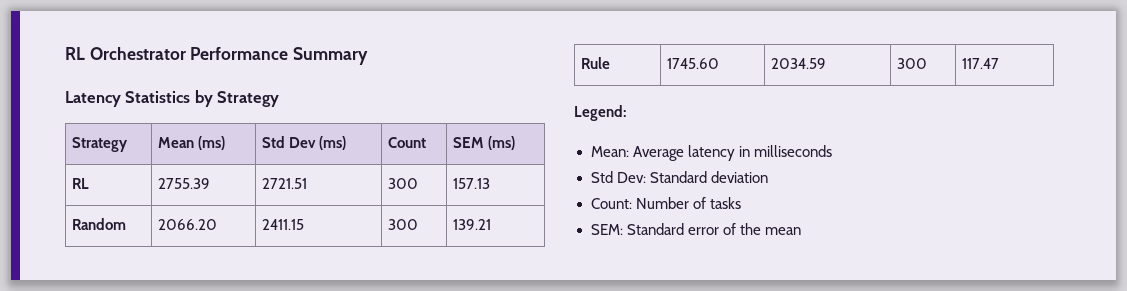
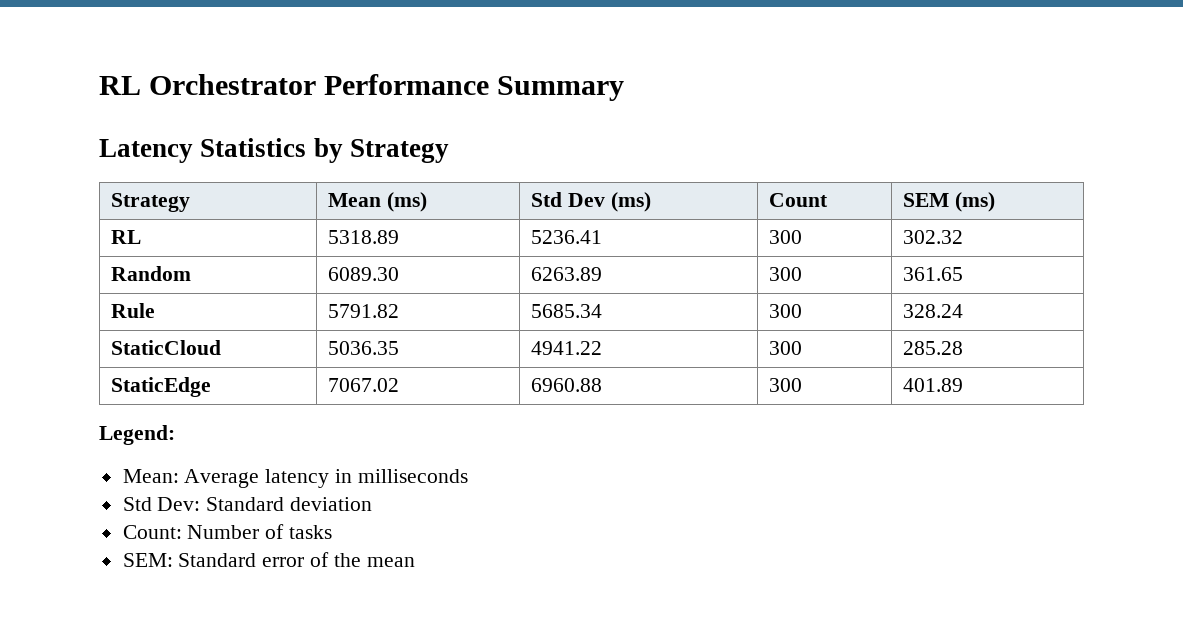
[157,178,210,189] [261,178,307,189] [387,178,418,189] [452,178,490,189] 2755.39 | 2721.51 | 300 | 157.13 -> [328,230,400,244] [531,230,603,244] [769,230,803,244] [903,230,964,244] 5318.89 | 5236.41 | 300 | 302.32
[157,219,217,230] [261,219,304,230] [387,219,418,230] [452,219,491,230] 2066.20 | 2411.15 | 300 | 139.21 -> [328,267,400,281] [531,267,603,281] [769,267,803,281] [903,267,964,281] 6089.30 | 6263.89 | 300 | 361.65
[666,58,719,69] [770,58,826,69] [896,58,927,69] [961,58,999,69] 1745.60 | 2034.59 | 300 | 117.47 -> [328,304,400,318] [531,304,603,318] [769,304,803,318] [903,304,964,318] [111,340,222,355] [328,341,400,355] [531,341,603,355] [769,341,803,355] [903,341,964,355] [111,377,212,397] [328,378,400,392] [531,378,603,392] [769,378,803,392] [903,378,964,392] 5791.82 | 5685.34 | 300 | 328.24 // StaticCloud | 5036.35 | 4941.22 | 300 | 285.28 // StaticEdge | 7067.02 | 6960.88 | 300 | 401.89

